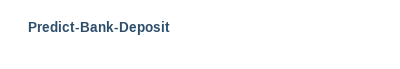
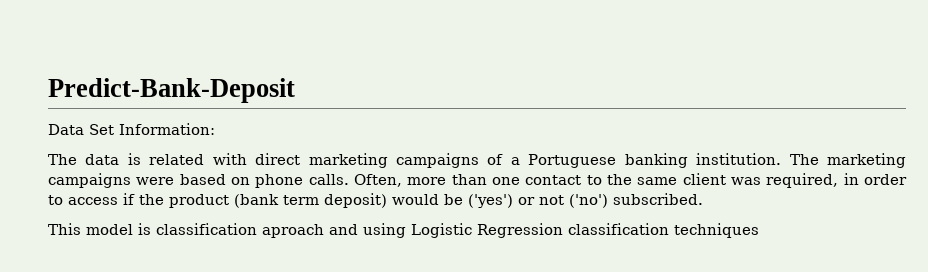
(170, 28) none -> [48,123,215,135] [48,153,907,168] [48,173,908,188] [48,193,703,208] [48,223,759,238] // Data Set Information: // The data is related with direct marketing campaigns of a Portuguese banking institution. The marketing campaigns were based on phone calls. Often, more than one contact to the same client was required, in order to access if the product (bank term deposit) would be ('yes') or not ('no') subscribed. // This model is classification aproach and using Logistic Regression classification techniques

